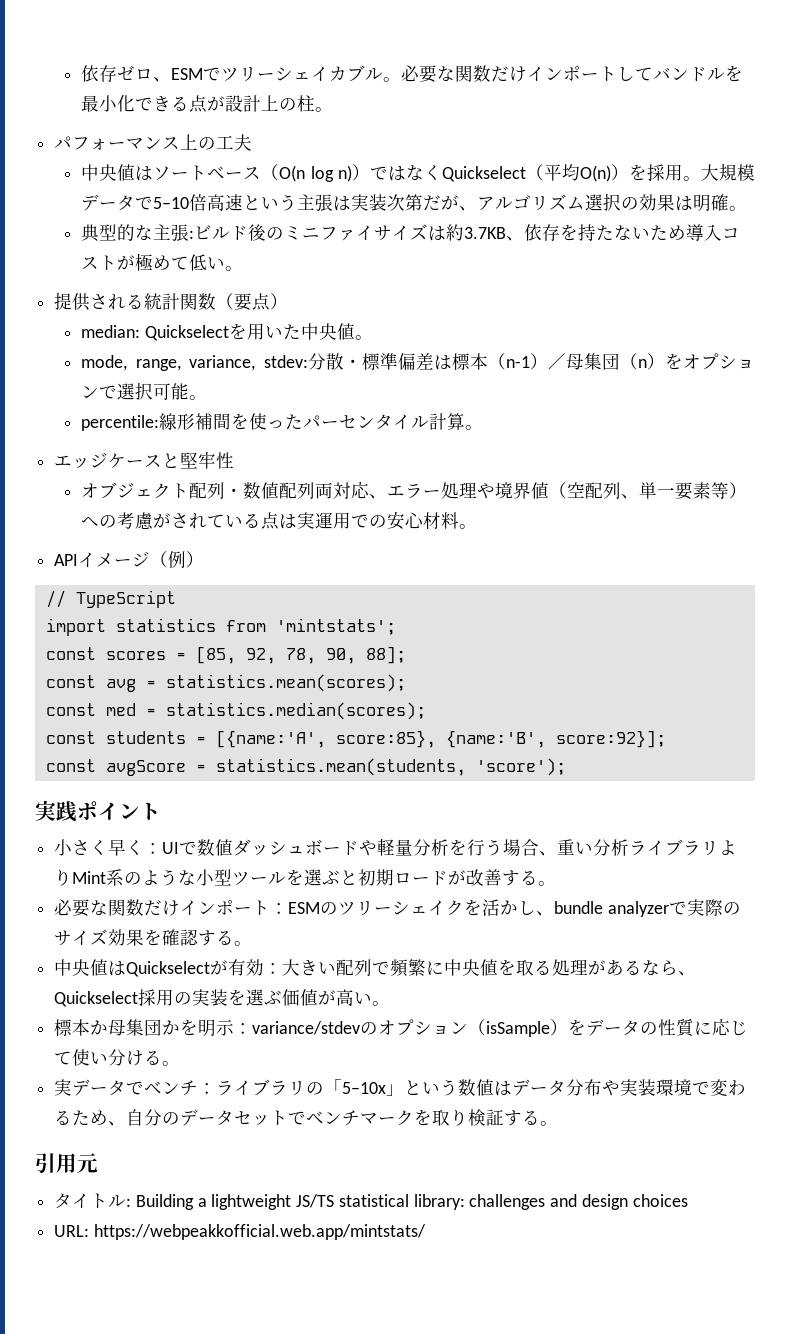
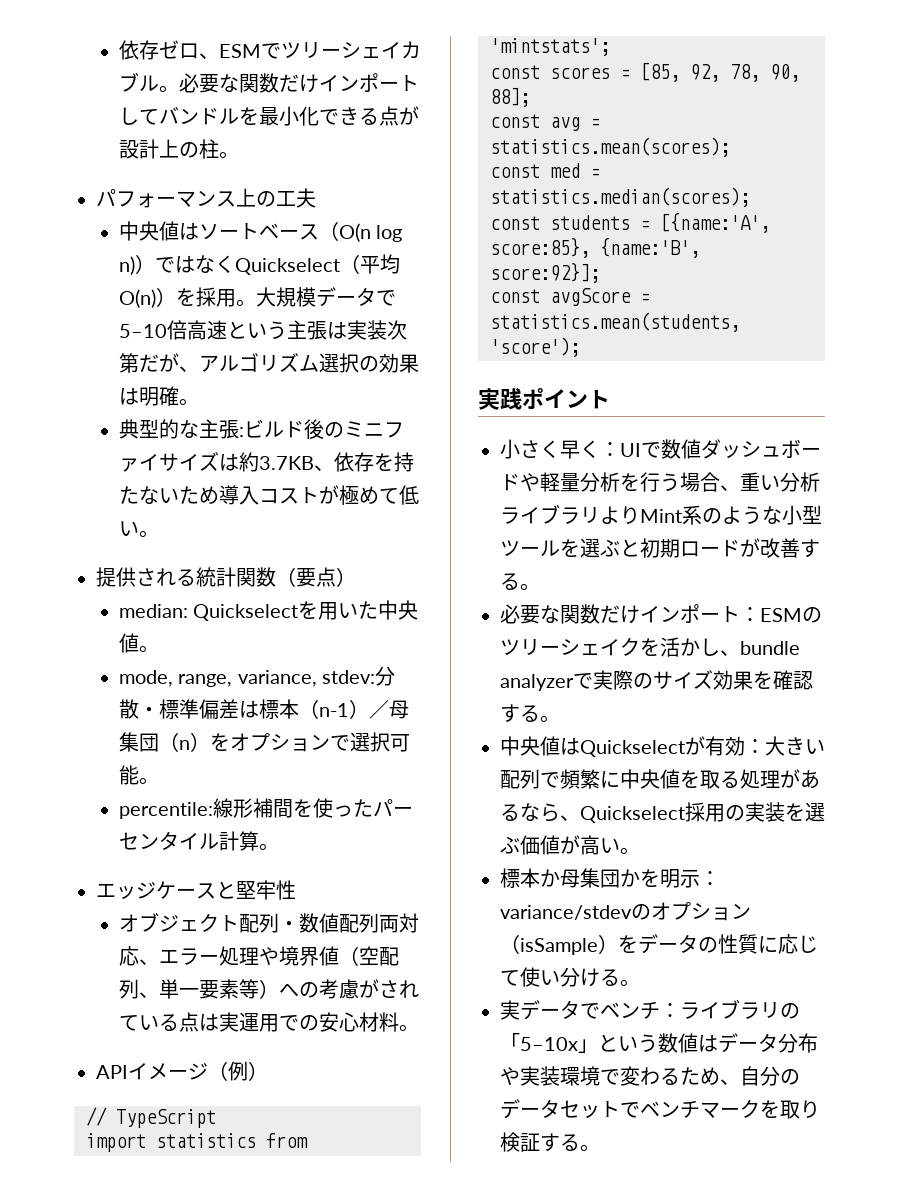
[35,1153,98,1174] [54,1193,688,1210] [54,1224,426,1240] // 引用元 // タイトル: Building a lightweight JS/TS statistical library: challenges and design choices // URL: https://webpeakkofficial.web.app/mintstats/ -> (600, 1148) none

